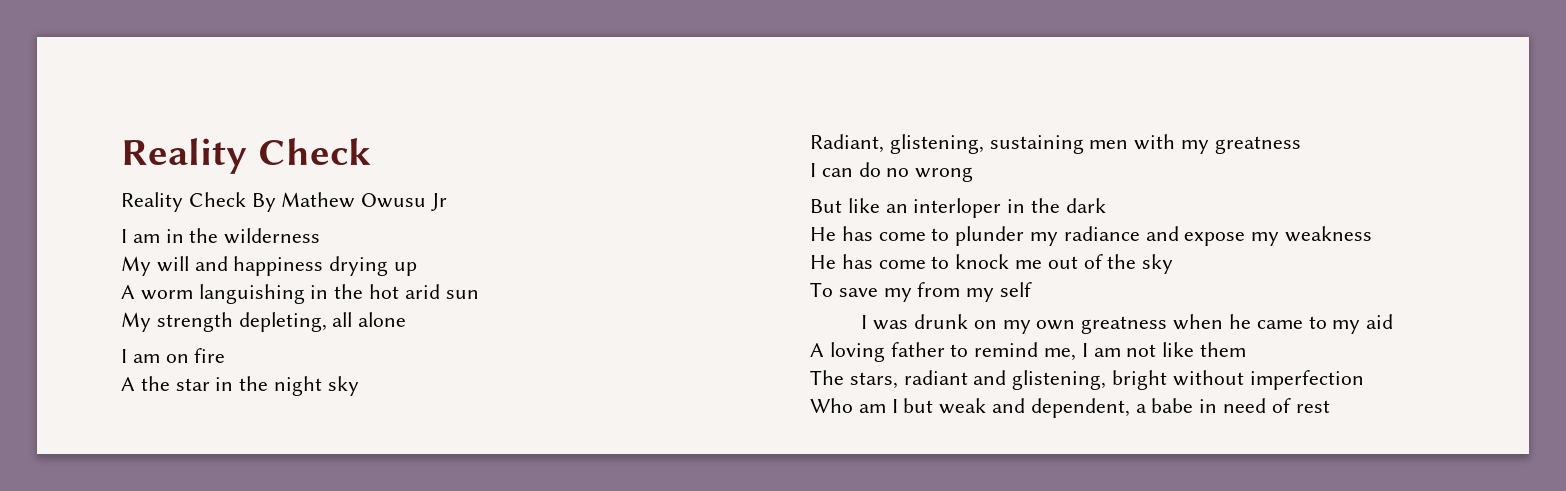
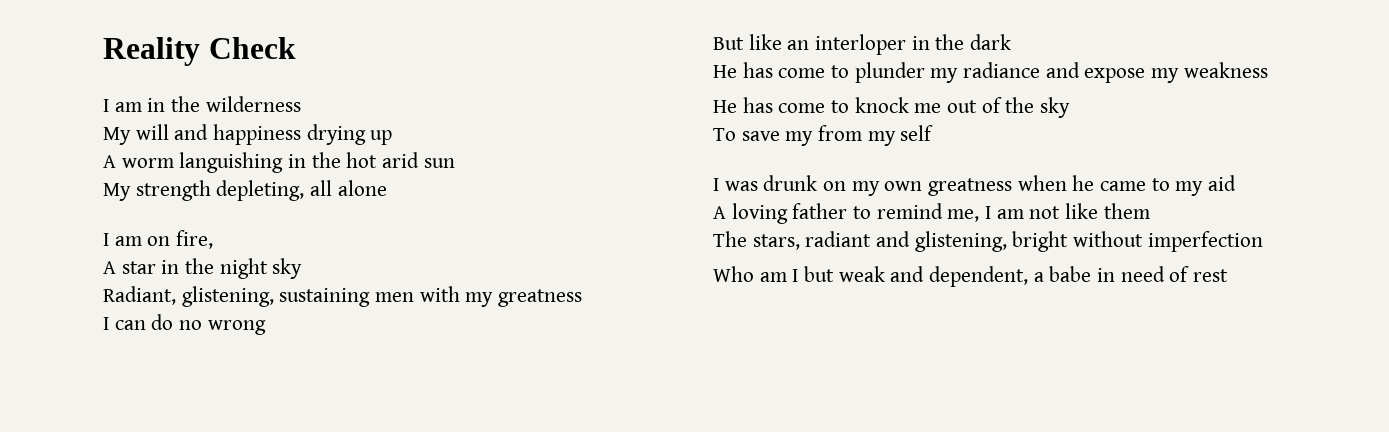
[121,138,371,174] [121,192,448,212] Reality Check // Reality Check By Mathew Owusu Jr -> [103,37,296,66] Reality Check
[194,348,226,363] [121,376,170,391] fire // A the -> [176,230,214,249] [103,261,116,274] fire, // A

